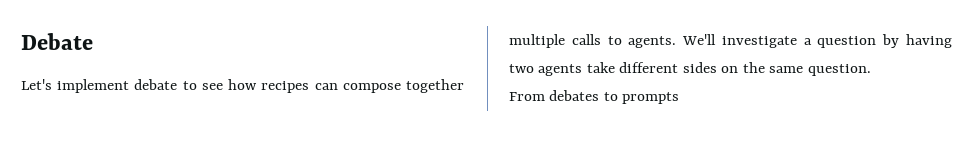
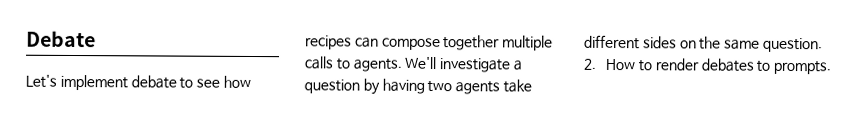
[509,92,545,101] From -> [583,58,700,72] 2. How to render
[622,92,680,104] prompts -> [773,60,832,75] prompts.

